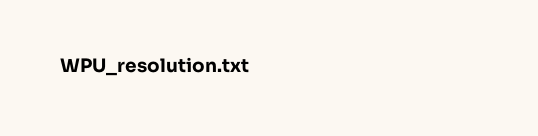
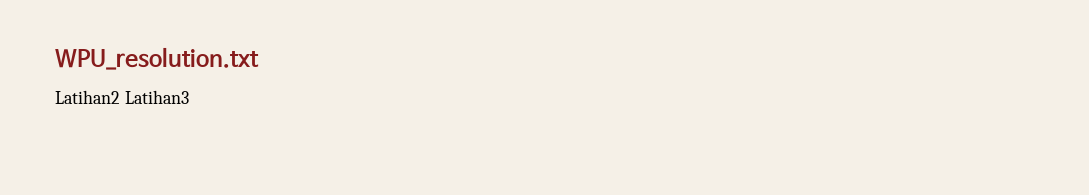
(249, 66) none -> [55,90,189,104] // Latihan2 Latihan3

